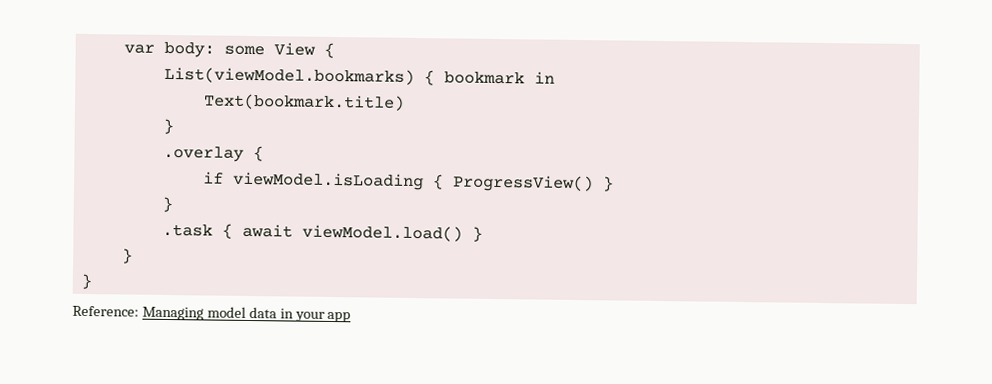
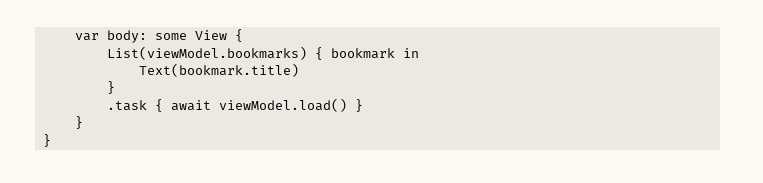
[162,145,264,162] [202,171,614,193] [161,196,173,213] // .overlay { // if viewModel.isLoading { ProgressView() } // } -> (116, 87) none
[72,305,352,323] // Reference: Managing model data in your app -> (52, 140) none

